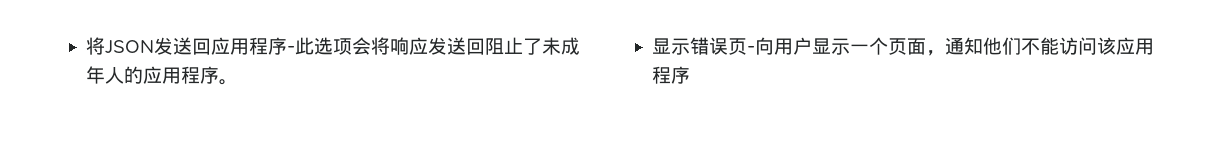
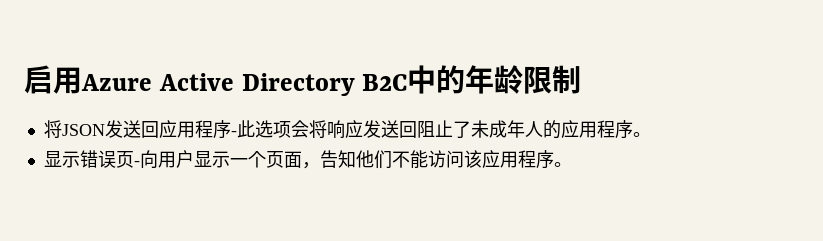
(85, 46) none -> [24,65,582,96] 启用Azure Active Directory B2C中的年龄限制 //
[944,38,964,55] 通 -> [319,150,338,168] 告
(690, 75) none -> [553,162,572,167] 。

